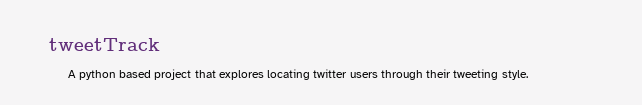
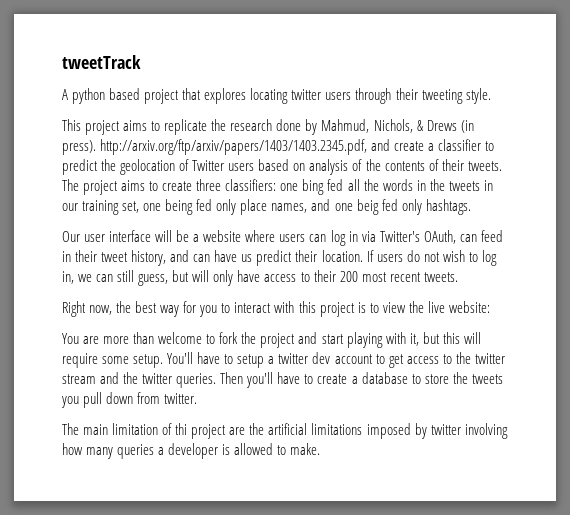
(528, 75) none -> [62,119,474,135] [62,139,495,155] [62,159,502,175] [62,179,493,195] [62,199,471,215] [62,230,503,246] [62,250,497,266] [62,270,458,286] [62,301,490,317] [62,332,481,348] [62,352,505,368] [62,372,503,388] [61,392,198,408] [62,423,508,439] [62,443,321,459] // This project aims to replicate the research done by Mahmud, Nichols, & Drews (in press). http://arxiv.org/ftp/arxiv/papers/1403/1403.2345.pdf, and create a classifier to predict the geolocation of Twitter users based on analysis of the contents of their tweets. The project aims to create three classifiers: one bing fed all the words in the tweets in our training set, one being fed only place names, and one beig fed only hashtags. // Our user interface will be a website where users can log in via Twitter's OAuth, can feed in their tweet history, and can have us predict their location. If users do not wish to log in, we can still guess, but will only have access to their 200 most recent tweets. // Right now, the best way for you to interact with this project is to view the live website: // You are more than welcome to fork the project and start playing with it, but this will require some setup. You'll have to setup a twitter dev account to get access to the twitter stream and the twitter queries. Then you'll have to create a database to store the tweets you pull down from twitter. // The main limitation of thi project are the artificial limitations imposed by twitter involving how many queries a developer is allowed to make.

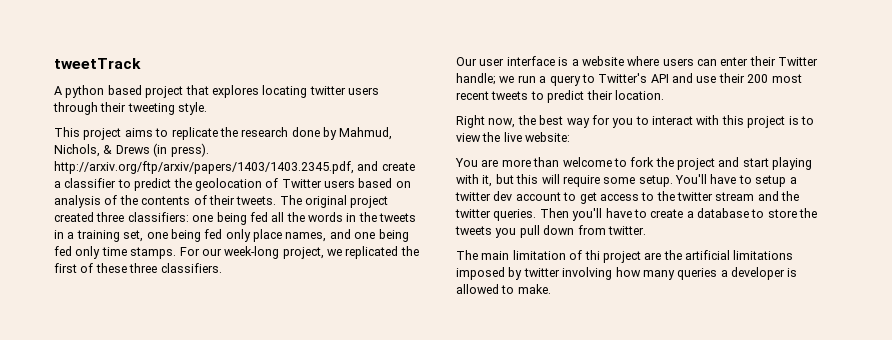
[83,180,193,195] project aims to create -> [305,195,389,208] [54,212,94,222] original project created
[302,179,325,195] bing -> [216,212,247,225] being
[62,203,78,211] our -> [67,232,75,239] a
[356,199,471,215] beig fed only hashtags. -> [378,229,409,242] [54,246,419,259] [54,263,222,273] being fed only time stamps. For our week-long project, we replicated the first of these three classifiers.
[155,230,190,242] will be -> [558,57,569,66] is
[330,230,503,246] [62,250,497,266] [62,270,458,286] log in via Twitter's OAuth, can feed in their tweet history, and can have us predict their location. If users do not wish to log in, we can still guess, but will only have access to their 200 most recent tweets. -> [720,56,819,66] [456,73,802,86] [456,90,664,103] enter their Twitter handle; we run a query to Twitter's API and use their 200 most recent tweets to predict their location.

